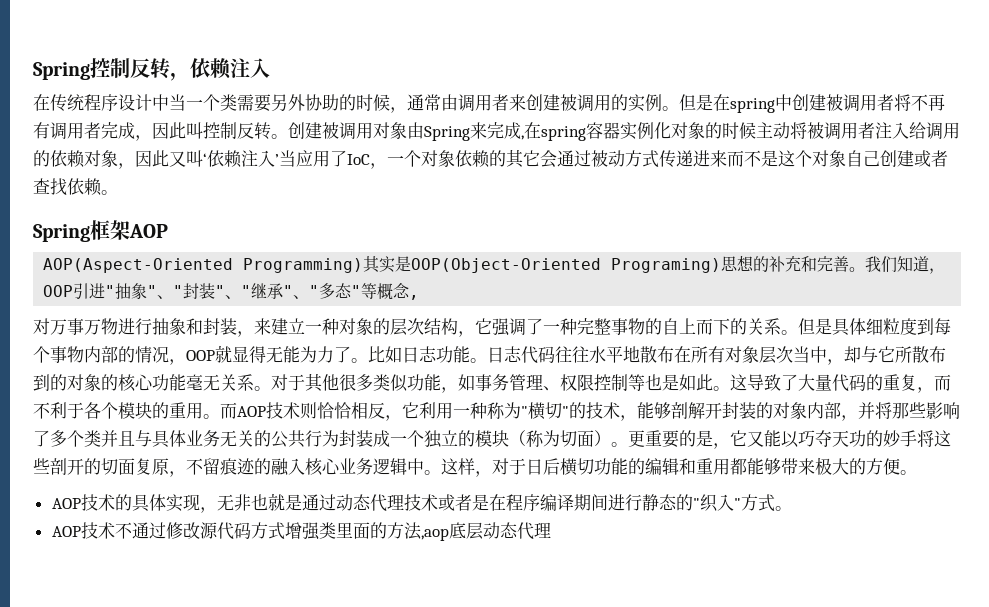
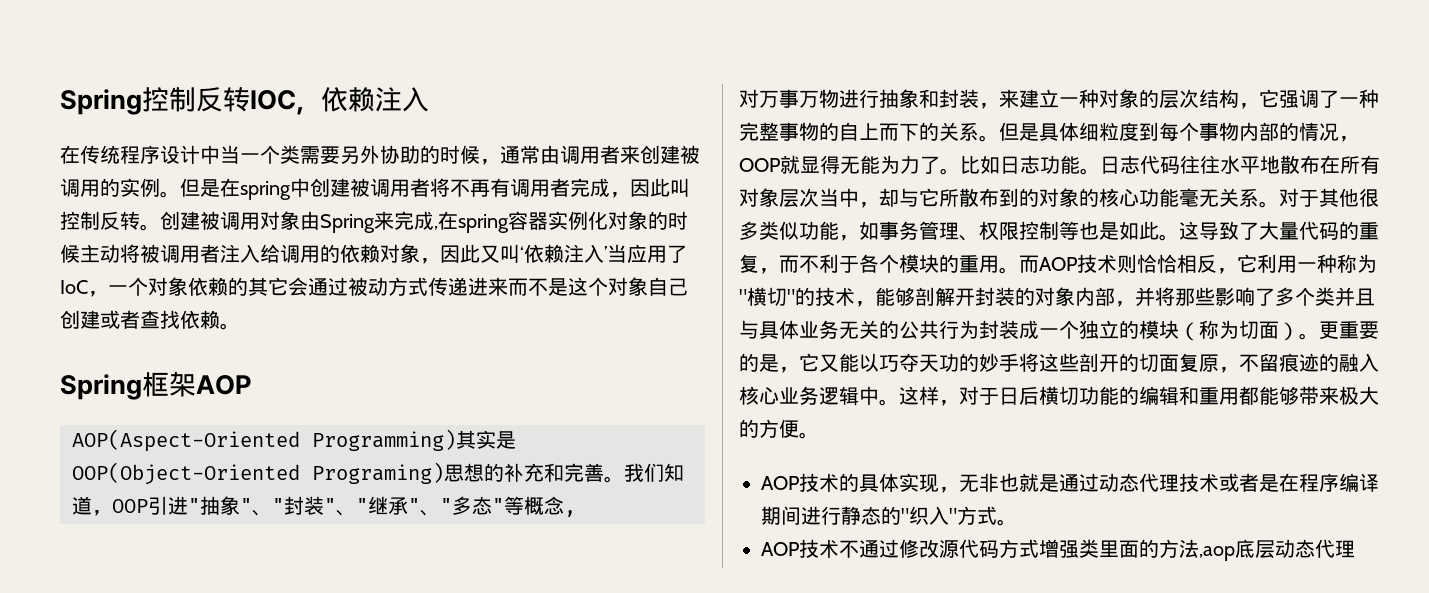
(170, 68) none -> [250,90,296,110] IOC

